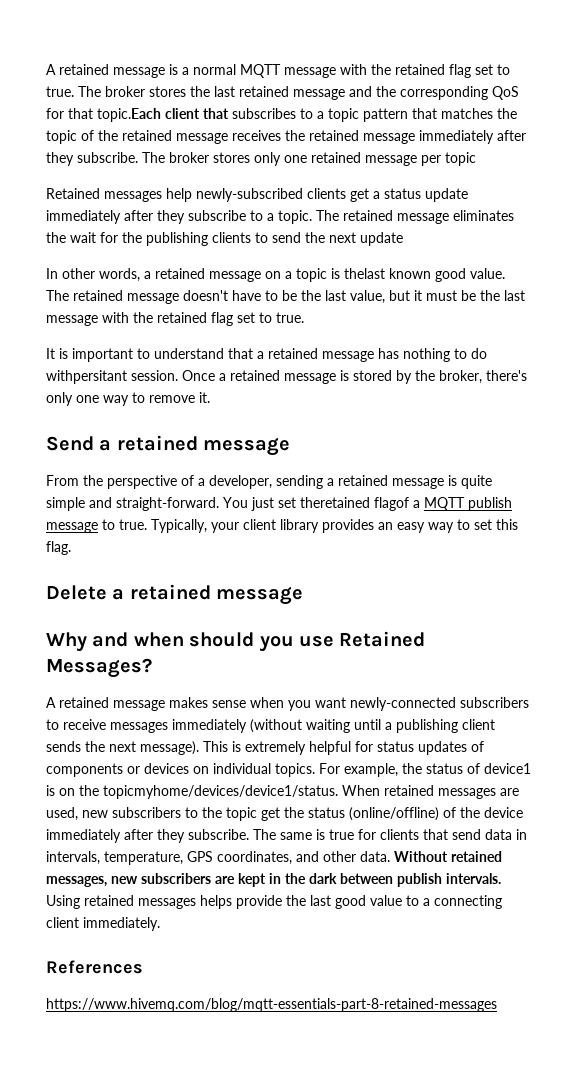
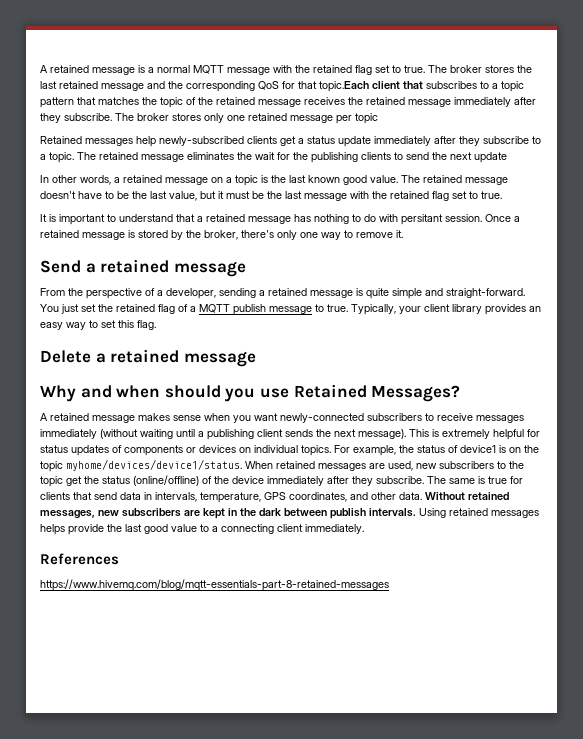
[344,268,385,279] thelast -> [271,175,306,183] the last
[46,370,127,384] withpersitant -> [379,214,443,225] with persitant
[300,497,409,511] theretained flagof -> [98,304,188,314] the retained flag of
[103,785,338,799] topicmyhome/devices/device1/status. -> [40,459,242,472] topic myhome/devices/device1/status.

